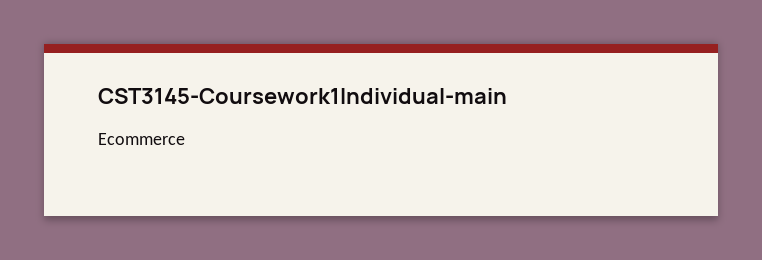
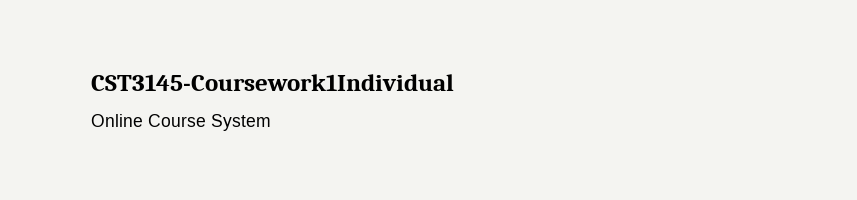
[98,88,507,104] [98,133,185,145] CST3145-Coursework1Individual-main // Ecommerce -> [91,74,454,91] [91,114,271,131] CST3145-Coursework1Individual // Online Course System

